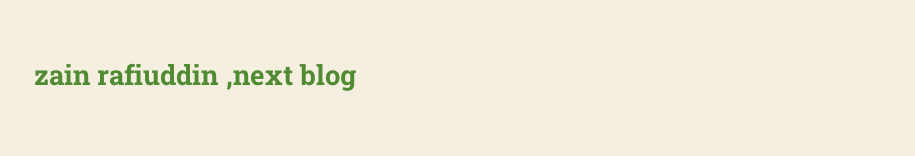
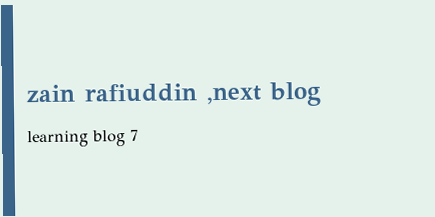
(357, 77) none -> [27,129,139,148] // learning blog 7

